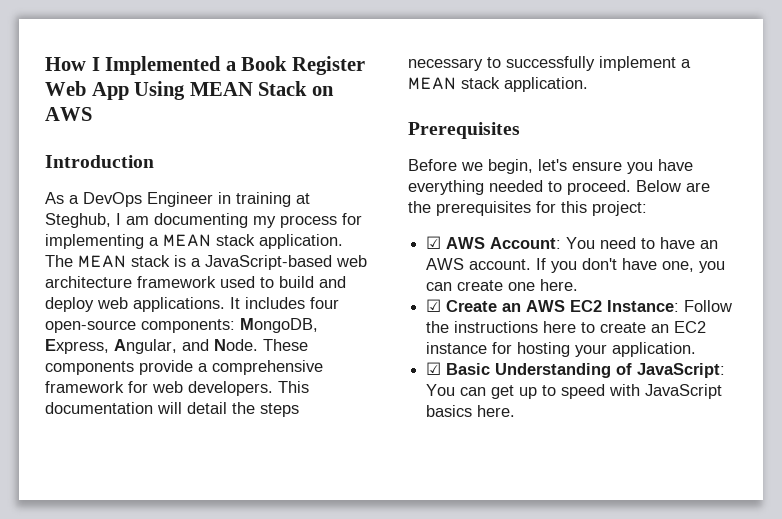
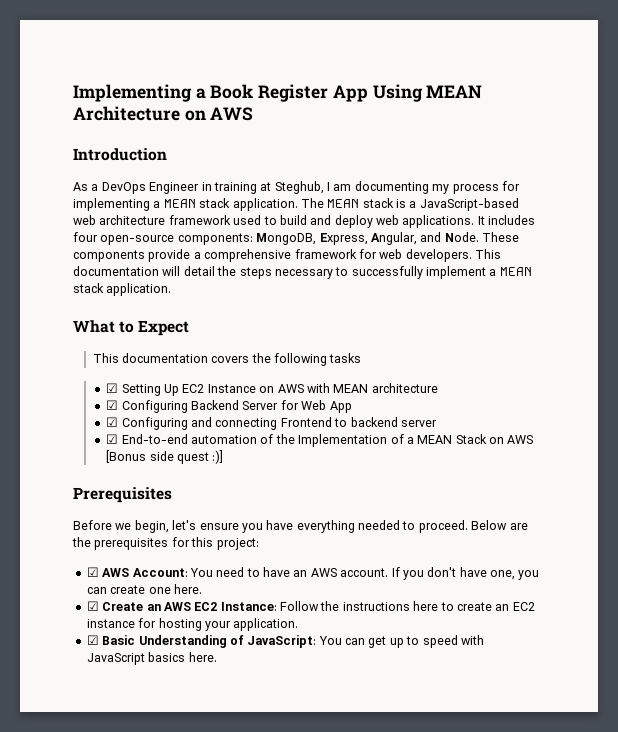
[45,56,222,75] How I Implemented -> [73,84,192,102] Implementing
[45,81,86,96] Web -> (329, 93) none
[258,81,308,96] Stack -> [73,106,180,121] Architecture
(588, 84) none -> [73,320,190,336] [92,353,362,366] [106,383,438,396] [106,400,352,413] [106,417,437,430] [106,434,534,447] [106,450,224,464] // What to Expect // This documentation covers the following tasks // ☑ Setting Up EC2 Instance on AWS with MEAN architecture // ☑ Configuring Backend Server for Web App // ☑ Configuring and connecting Frontend to backend server // ☑ End-to-end automation of the Implementation of a MEAN Stack on AWS [Bonus side quest :)]

